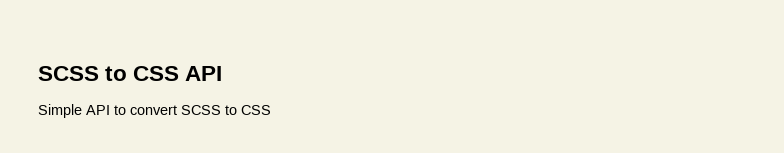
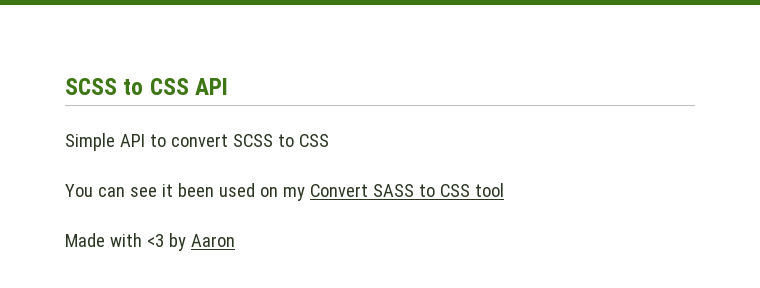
(271, 110) none -> [65,183,504,201] [65,233,235,251] // You can see it been used on my Convert SASS to CSS tool // Made with <3 by Aaron

